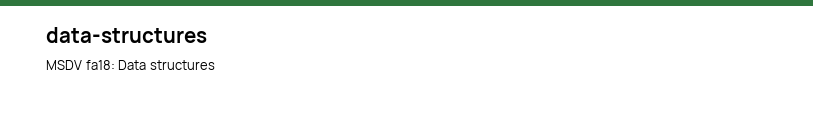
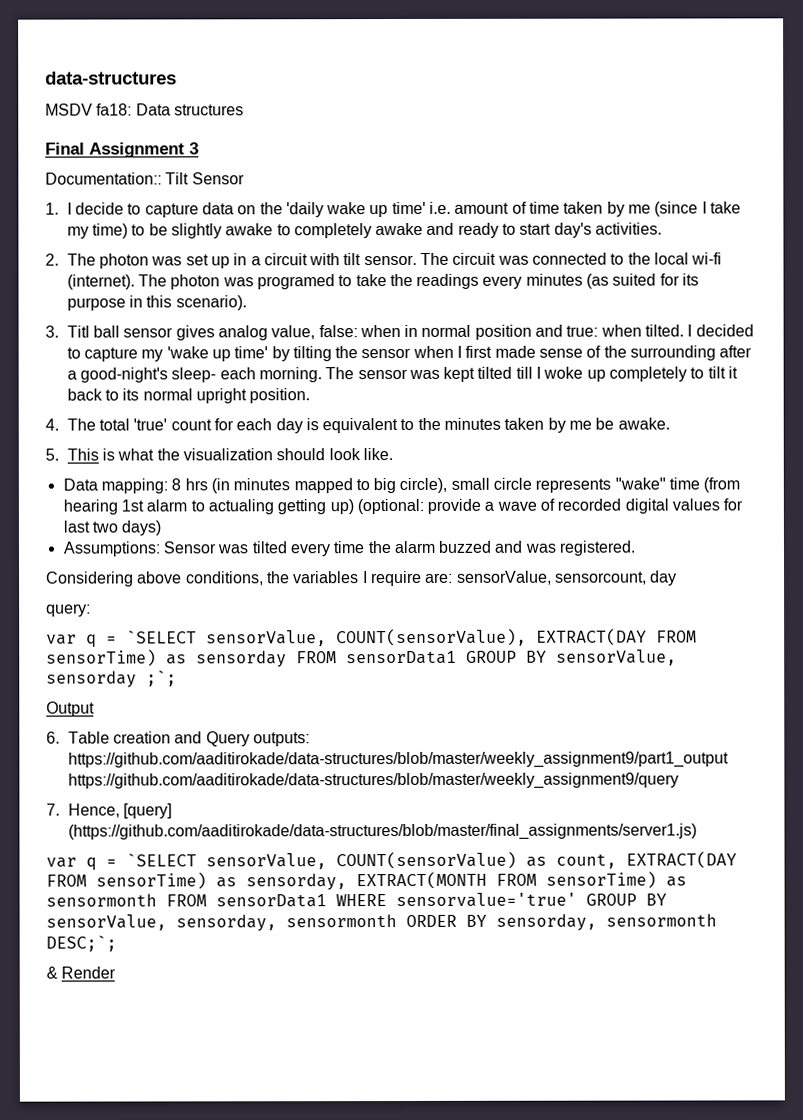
(215, 65) none -> [45,142,199,158] [45,172,245,185] [45,201,741,218] [66,222,663,239] [45,252,723,269] [66,273,700,290] [66,295,247,311] [45,324,754,341] [66,345,753,362] [66,366,739,383] [66,388,311,404] [45,417,670,434] [45,448,393,461] [62,477,741,494] [62,498,744,515] [62,520,162,536] [62,540,636,557] [46,570,678,587] [46,603,91,617] [46,628,697,648] [46,649,677,668] [46,670,177,688] [46,701,95,717] [46,731,310,747] [67,751,729,769] [67,772,679,790] [46,803,172,819] [67,823,697,841] [46,851,737,871] [46,871,687,891] [46,892,667,908] [46,913,717,932] [46,935,117,952] [46,966,117,979] // Final Assignment 3 // Documentation:: Tilt Sensor // 1. I decide to capture data on the 'daily wake up time' i.e. amount of time taken by me (since I take my time) to be slightly awake to completely awake and ready to start day's activities. // 2. The photon was set up in a circuit with tilt sensor. The circuit was connected to the local wi-fi (internet). The photon was programed to take the readings every minutes (as suited for its purpose in this scenario). // 3. Titl ball sensor gives analog value, false: when in normal position and true: when tilted. I decided to capture my 'wake up time' by tilting the sensor when I first made sense of the surrounding after a good-night's sleep- each morning. The sensor was kept tilted till I woke up completely to tilt it back to its normal upright position. // 4. The total 'true' count for each day is equivalent to the minutes taken by me be awake. // 5. This is what the visualization should look like. // Data mapping: 8 hrs (in minutes mapped to big circle), small circle represents "wake" time (from hearing 1st alarm to actualing getting up) (optional: provide a wave of recorded digital values for last two days) // Assumptions: Sensor was tilted every time the alarm buzzed and was registered. // Considering above conditions, the variables I require are: sensorValue, sensorcount, day // query: // var q = `SELECT sensorValue, COUNT(sensorValue), EXTRACT(DAY FROM sensorTime) as sensorday FROM sensorData1 GROUP BY sensorValue, sensorday ;`; // Output // 6. Table creation and Query outputs: https://github.com/aaditirokade/data-structures/blob/master/weekly_assignment9/part1_output https://github.com/aaditirokade/data-structures/blob/master/weekly_assignment9/query // 7. Hence, [query] (https://github.com/aaditirokade/data-structures/blob/master/final_assignments/server1.js) // var q = `SELECT sensorValue, COUNT(sensorValue) as count, EXTRACT(DAY FROM sensorTime) as sensorday, EXTRACT(MONTH FROM sensorTime) as sensormonth FROM sensorData1 WHERE sensorvalue='true' GROUP BY sensorValue, sensorday, sensormonth ORDER BY sensorday, sensormonth DESC;`; // & Render

